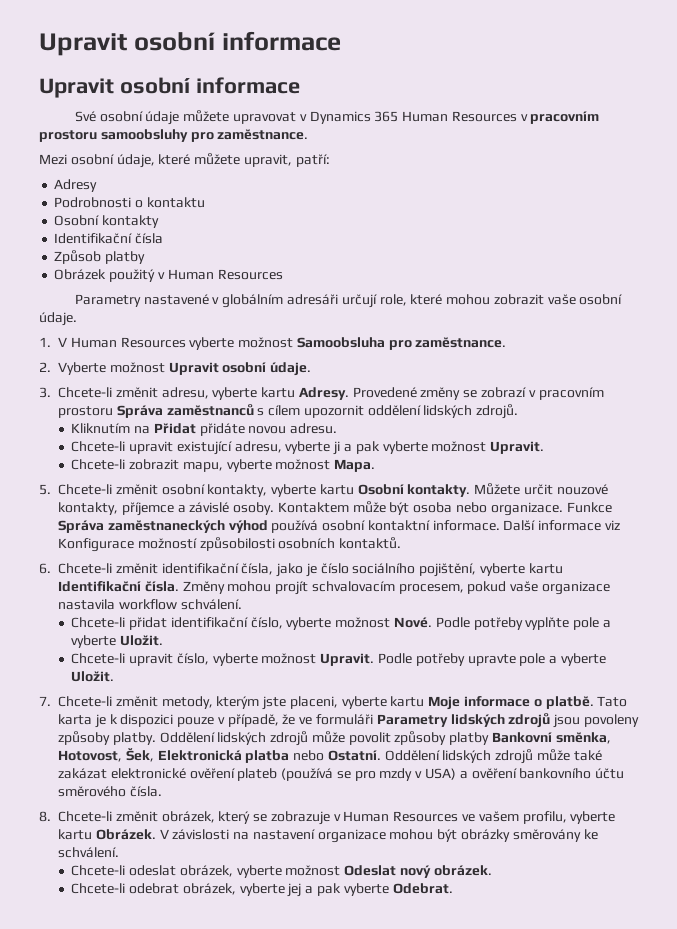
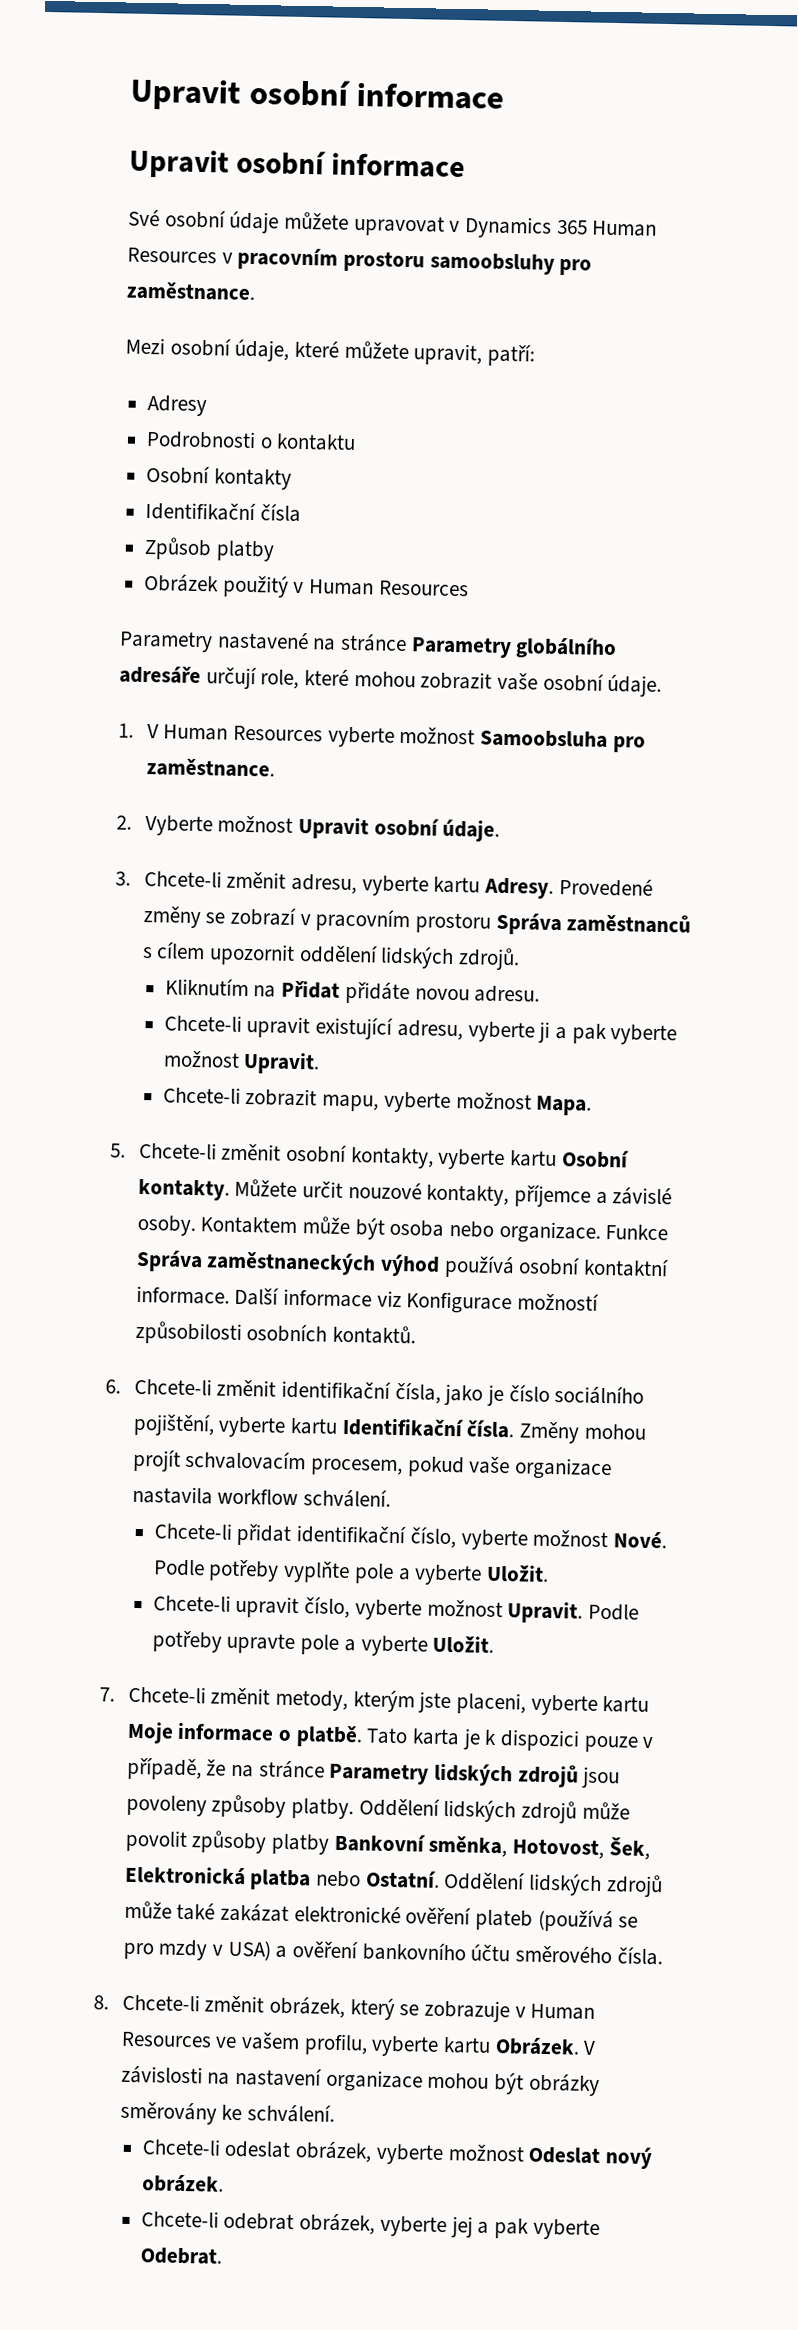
[212,294,338,308] v globálním adresáři -> [312,633,618,660] [119,665,201,685] na stránce Parametry globálního adresáře
[299,714,374,725] ve formuláři -> [231,1760,325,1779] na stránce

